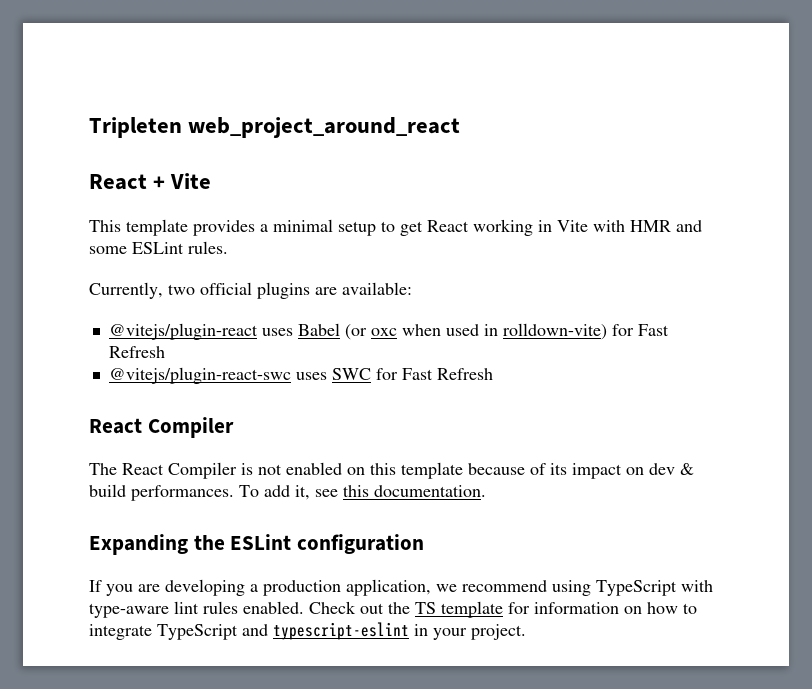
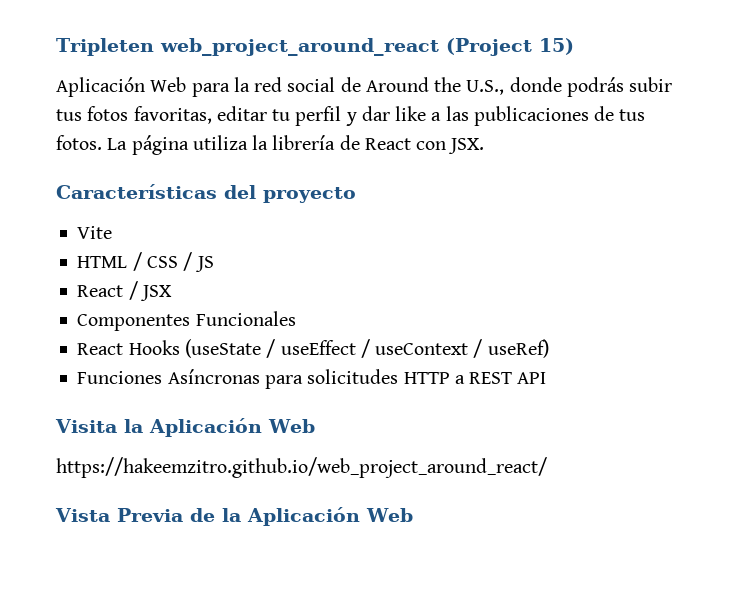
[89,173,212,190] [89,219,702,236] [89,241,228,254] [89,282,412,299] [108,323,669,340] [108,346,165,358] [108,367,493,384] [89,417,234,438] [89,462,694,479] [89,484,486,501] [89,534,425,555] [89,579,713,596] [89,601,697,618] [89,622,526,640] // React + Vite // This template provides a minimal setup to get React working in Vite with HMR and some ESLint rules. // Currently, two official plugins are available: // @vitejs/plugin-react uses Babel (or oxc when used in rolldown-vite) for Fast Refresh // @vitejs/plugin-react-swc uses SWC for Fast Refresh // React Compiler // The React Compiler is not enabled on this template because of its impact on dev & build performances. To add it, see this documentation. // Expanding the ESLint configuration // If you are developing a production application, we recommend using TypeScript with type-aware lint rules enabled. Check out the TS template for information on how to integrate TypeScript and typescript-eslint in your project. -> [445,38,574,56] [56,77,673,97] [56,106,646,126] [56,135,485,155] [56,184,356,203] [77,226,113,239] [77,252,214,272] [77,281,172,301] [77,311,296,331] [77,339,549,358] [77,369,547,389] [55,418,315,437] [56,457,547,478] [55,507,413,526] (Project 15) // Aplicación Web para la red social de Around the U.S., donde podrás subir tus fotos favoritas, editar tu perfil y dar like a las publicaciones de tus fotos. La página utiliza la librería de React con JSX. // Características del proyecto // Vite // HTML / CSS / JS // React / JSX // Componentes Funcionales // React Hooks (useState / useEffect / useContext / useRef) // Funciones Asíncronas para solicitudes HTTP a REST API // Visita la Aplicación Web // https://hakeemzitro.github.io/web_project_around_react/ // Vista Previa de la Aplicación Web

